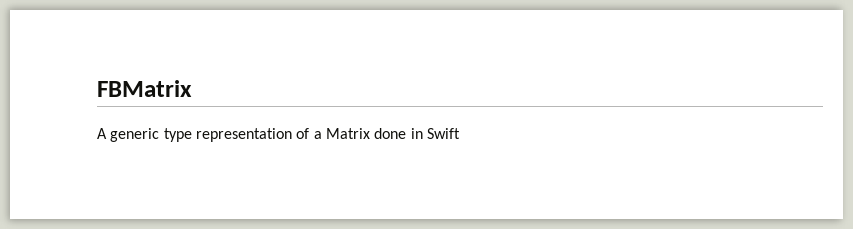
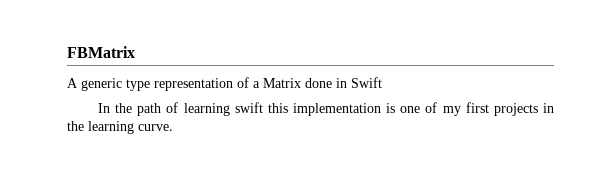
(460, 133) none -> [97,102,554,116] [67,121,173,134] // In the path of learning swift this implementation is one of my first projects in the learning curve.

